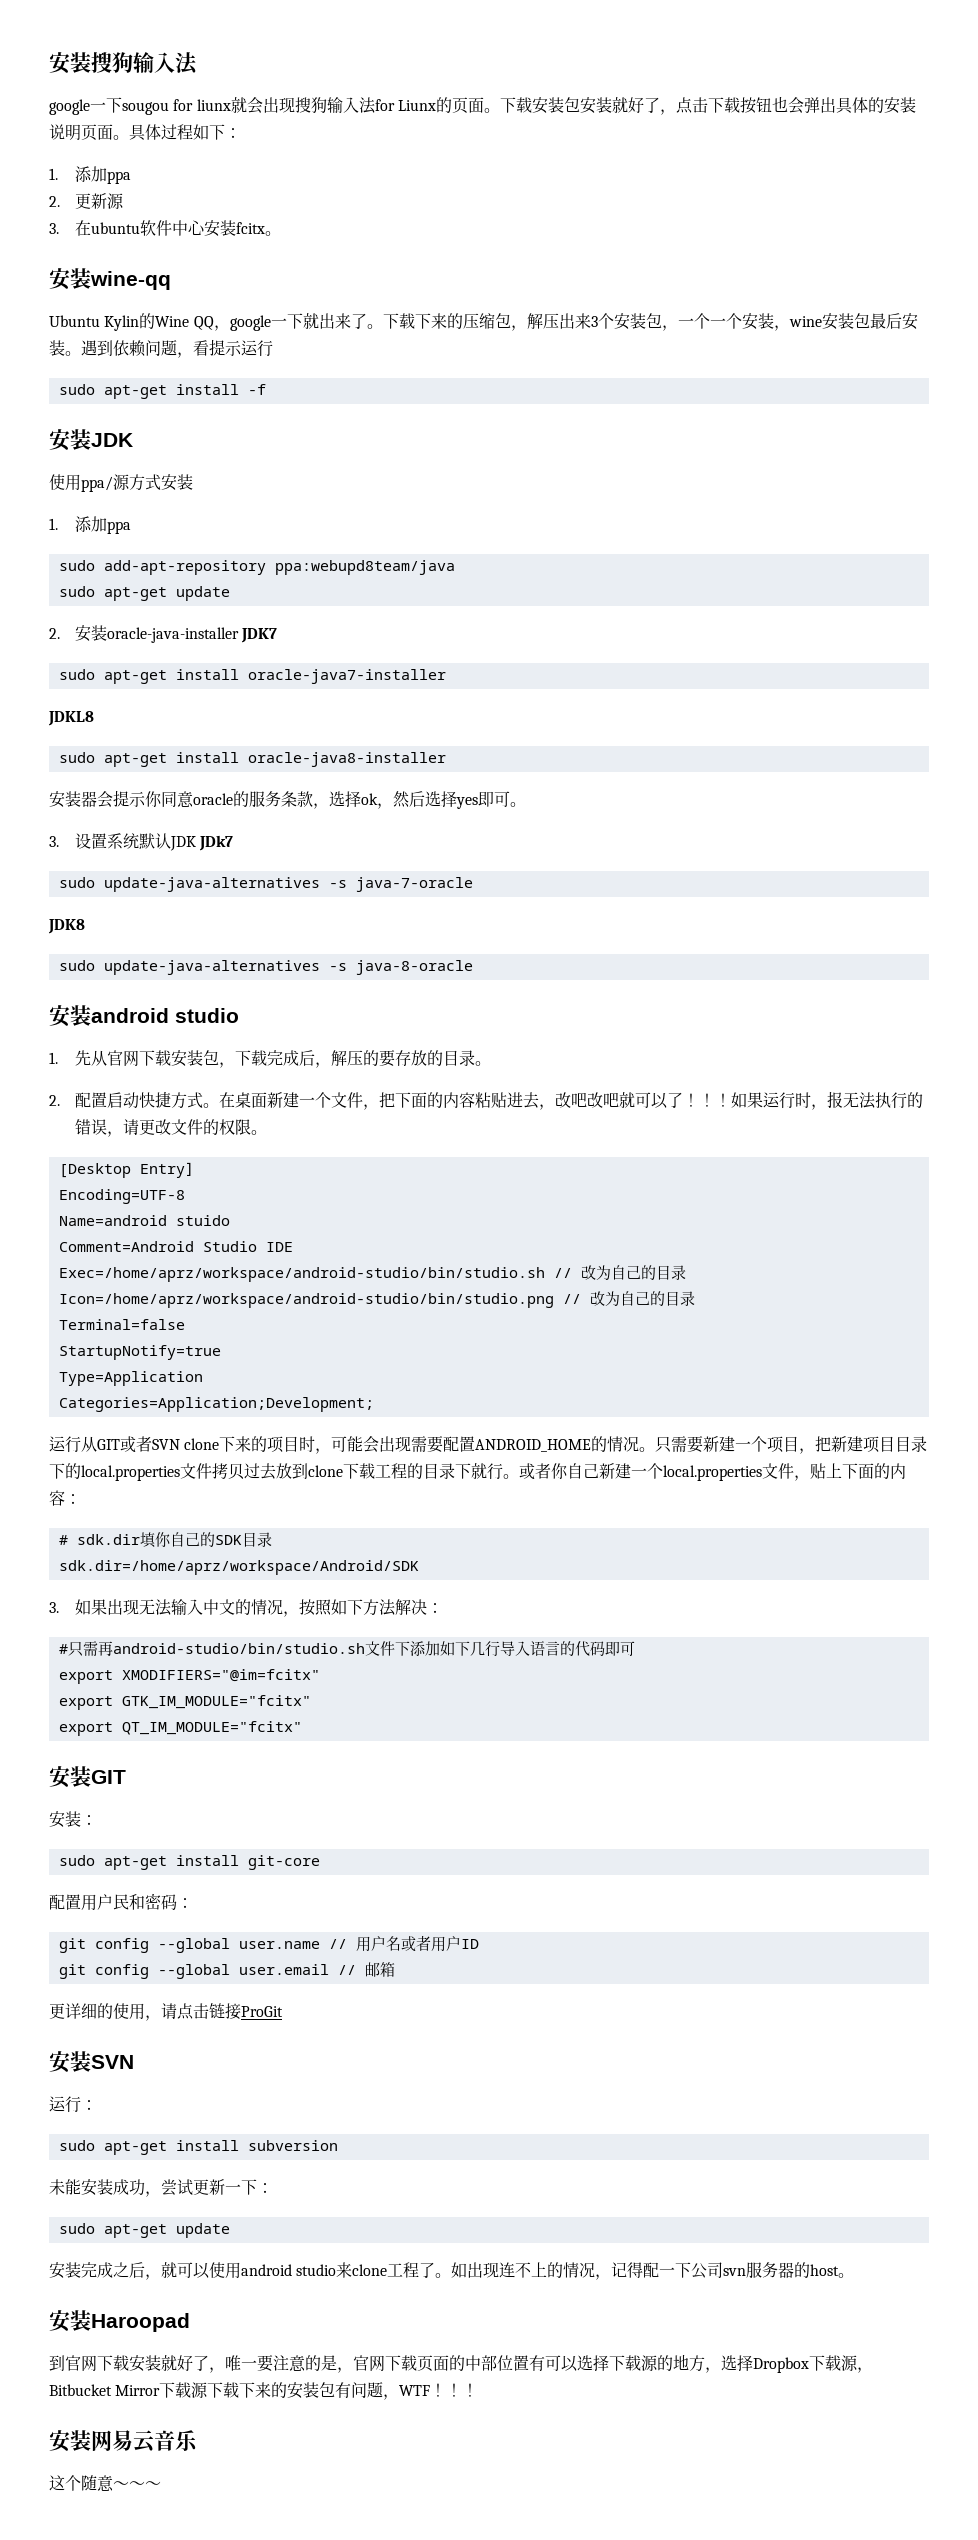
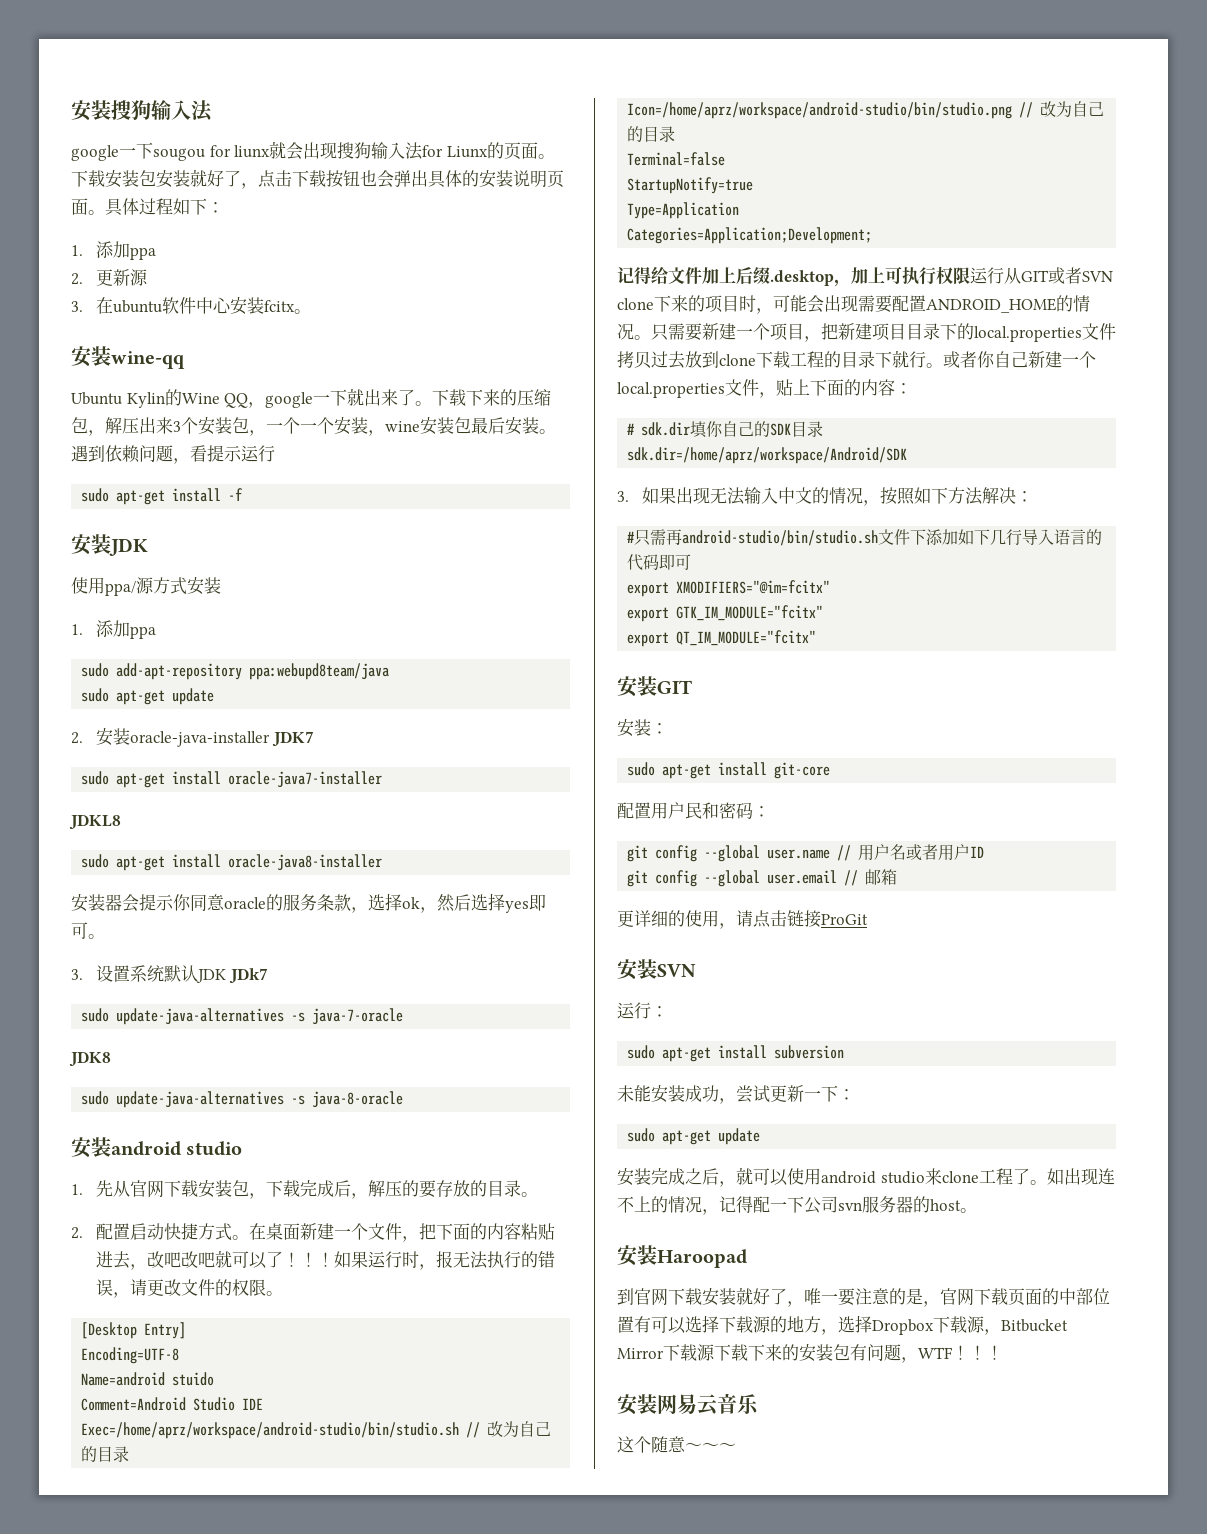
(374, 1404) none -> [617,266,970,287] 记得给文件加上后缀.desktop，加上可执行权限

